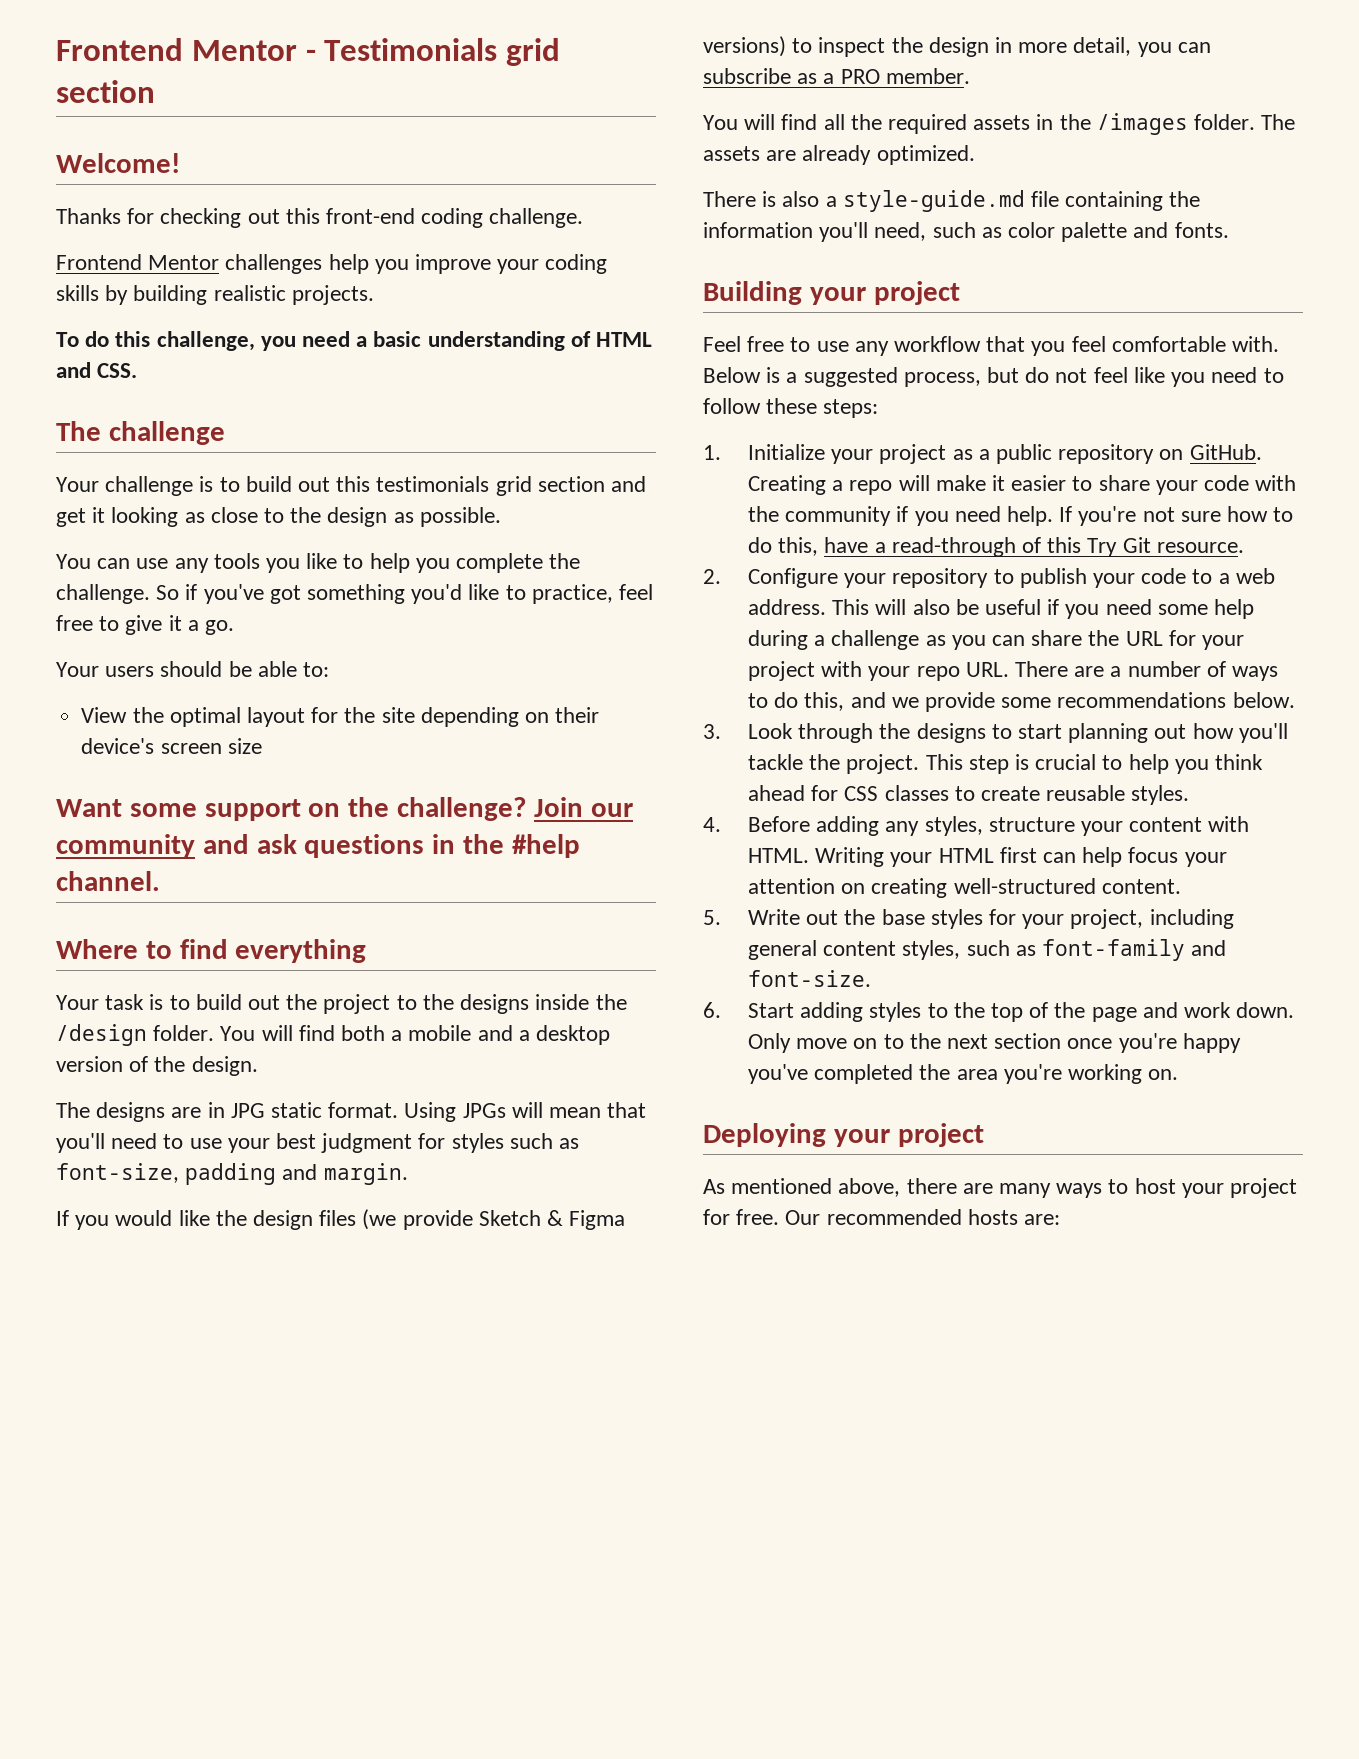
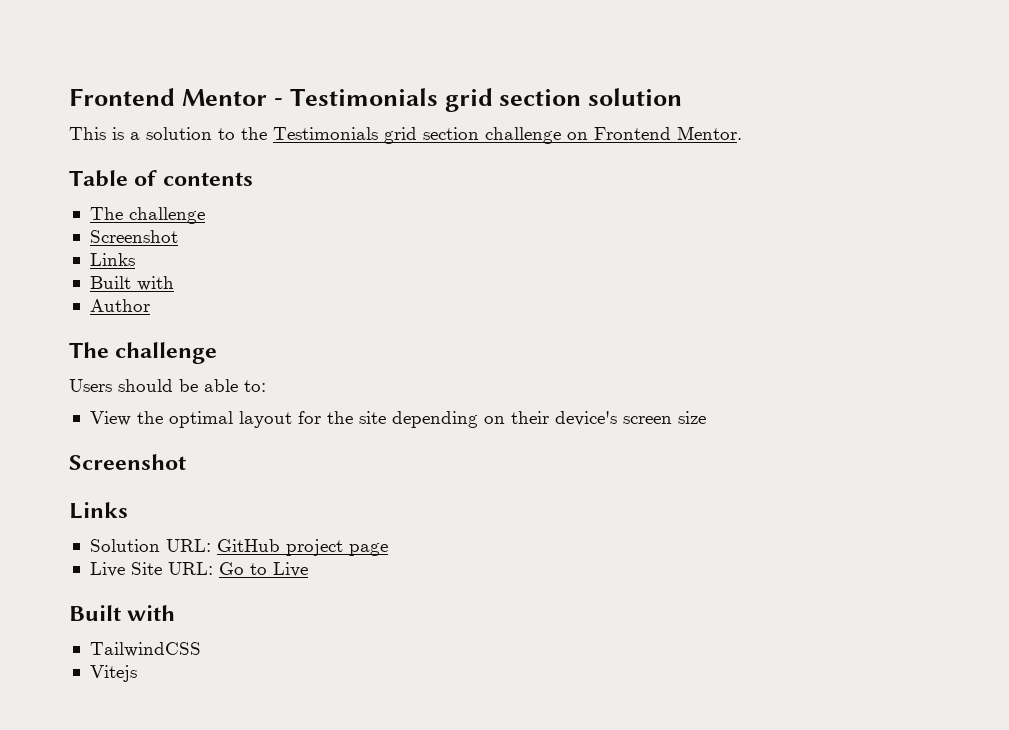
[56,153,180,173] [56,208,584,228] [56,254,608,274] [56,285,374,305] [56,331,653,351] [56,362,138,378] [56,421,225,445] [56,476,647,496] [56,507,501,527] [56,553,581,573] [56,584,654,604] [56,615,235,635] [56,662,155,677] // Welcome! // Thanks for checking out this front-end coding challenge. // Frontend Mentor challenges help you improve your coding skills by building realistic projects. // To do this challenge, you need a basic understanding of HTML and CSS. // The challenge // Your challenge is to build out this testimonials grid section and get it looking as close to the design as possible. // You can use any tools you like to help you complete the challenge. So if you've got something you'd like to practice, feel free to give it a go. // Your users -> [588,88,683,106] [69,126,742,144] [69,170,253,187] [89,207,205,224] [89,230,178,243] [89,253,135,266] [89,276,174,291] [89,299,150,312] [69,342,218,364] [69,379,112,392] solution // This is a solution to the Testimonials grid section challenge on Frontend Mentor. // Table of contents // The challenge // Screenshot // Links // Built with // Author // The challenge // Users
[56,797,633,821] [56,834,580,858] [56,871,160,891] [56,939,367,963] [56,994,627,1014] [56,1024,611,1046] [56,1056,258,1076] [56,1102,647,1122] [56,1133,580,1153] [56,1163,408,1185] [56,1209,626,1230] [703,36,1211,57] [703,68,970,84] [703,113,1296,135] [703,145,975,165] [703,190,1201,212] [703,222,1229,242] [703,281,960,305] [703,336,1280,356] [703,367,1284,387] [703,398,879,418] [703,444,1262,464] [747,475,1297,495] [747,506,1294,526] [747,537,1244,557] [703,568,1275,588] [747,599,1255,619] [747,630,1245,650] [747,661,1279,681] [747,692,1295,712] [703,723,1288,743] [747,754,1264,774] [747,785,1190,805] [703,816,1250,836] [747,847,1227,867] [747,878,1181,898] [703,909,1234,929] [747,939,1227,961] [747,970,871,987] [703,1002,1295,1022] [747,1033,1241,1053] [747,1064,1179,1084] [703,1123,984,1147] [703,1178,1298,1198] [703,1209,1061,1225] Want some support on the challenge? Join our community and ask questions in the #help channel. // Where to find everything // Your task is to build out the project to the designs inside the /design folder. You will find both a mobile and a desktop version of the design. // The designs are in JPG static format. Using JPGs will mean that you'll need to use your best judgment for styles such as font-size, padding and margin. // If you would like the design files (we provide Sketch & Figma versions) to inspect the design in more detail, you can subscribe as a PRO member. // You will find all the required assets in the /images folder. The assets are already optimized. // There is also a style-guide.md file containing the information you'll need, such as color palette and fonts. // Building your project // Feel free to use any workflow that you feel comfortable with. Below is a suggested process, but do not feel like you need to follow these steps: // 1. Initialize your project as a public repository on GitHub. Creating a repo will make it easier to share your code with the community if you need help. If you're not sure how to do this, have a read-through of this Try Git resource. // 2. Configure your repository to publish your code to a web address. This will also be useful if you need some help during a challenge as you can share the URL for your project with your repo URL. There are a number of ways to do this, and we provide some recommendations below. // 3. Look through the designs to start planning out how you'll tackle the project. This step is crucial to help you think ahead for CSS classes to create reusable styles. // 4. Before adding any styles, structure your content with HTML. Writing your HTML first can help focus your attention on creating well-structured content. // 5. Write out the base styles for your project, including general content styles, such as font-family and font-size. // 6. Start adding styles to the top of the page and work down. Only move on to the next section once you're happy you've completed the area you're working on. // Deploying your project // As mentioned above, there are many ways to host your project for free. Our recommended hosts are: -> [69,454,186,470] [69,502,128,519] [89,539,388,556] [89,562,308,577] [69,605,176,621] [89,642,201,657] [89,665,137,682] Screenshot // Links // Solution URL: GitHub project page // Live Site URL: Go to Live // Built with // TailwindCSS // Vitejs

